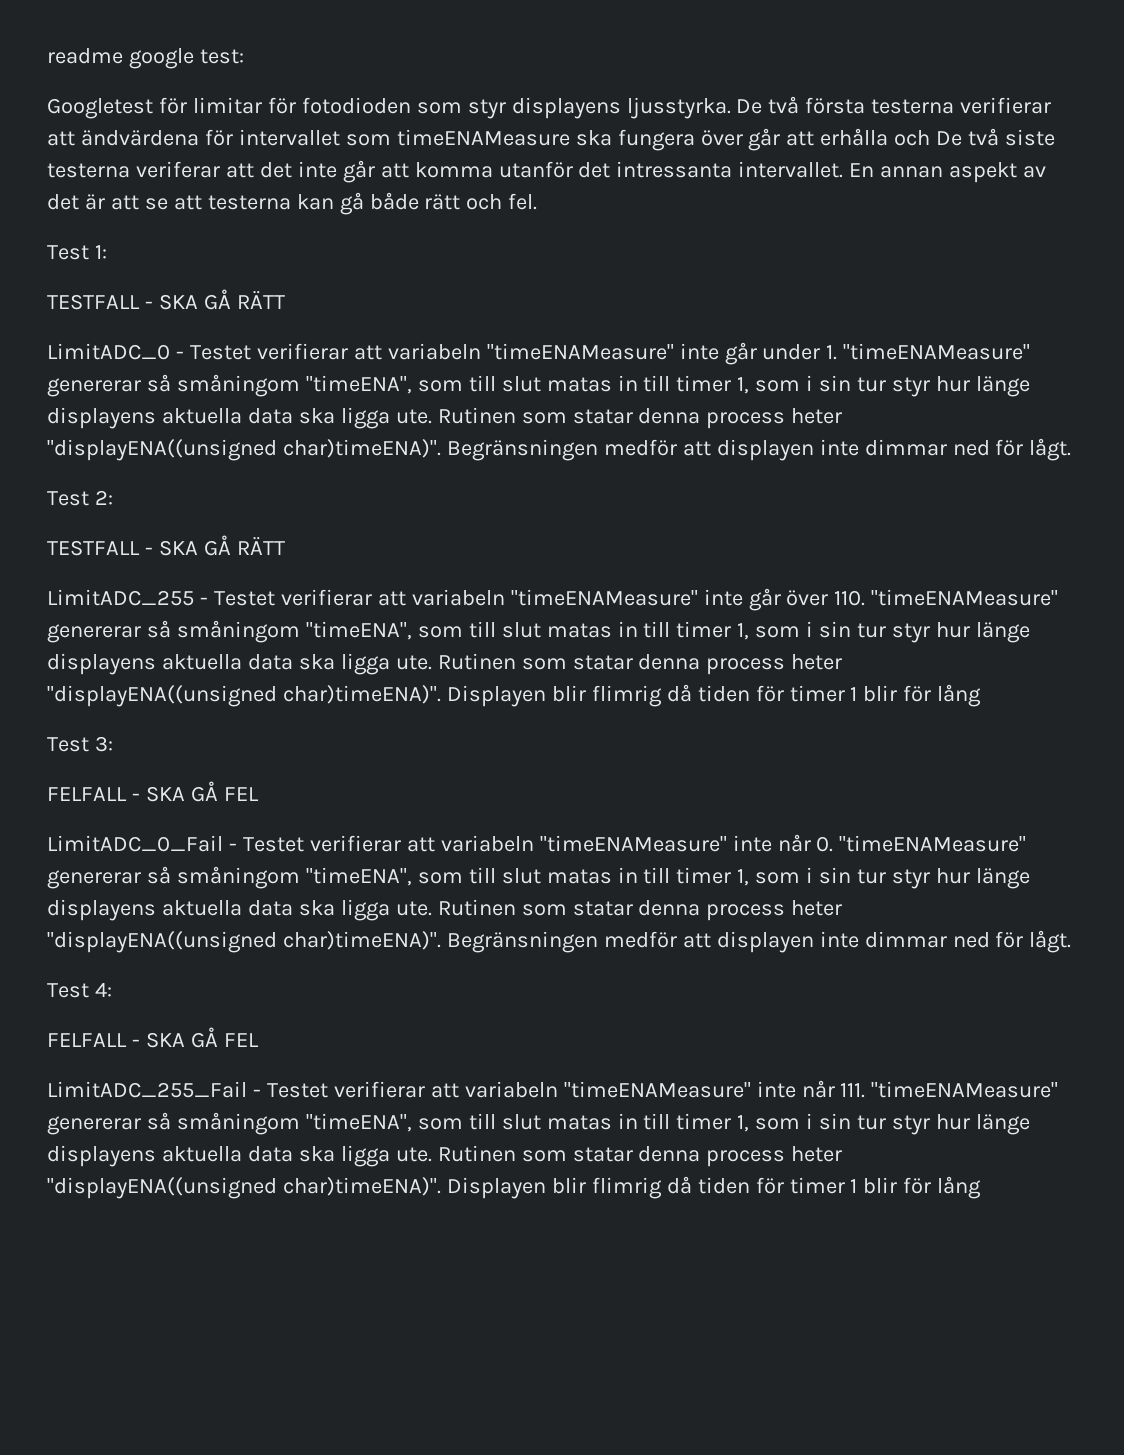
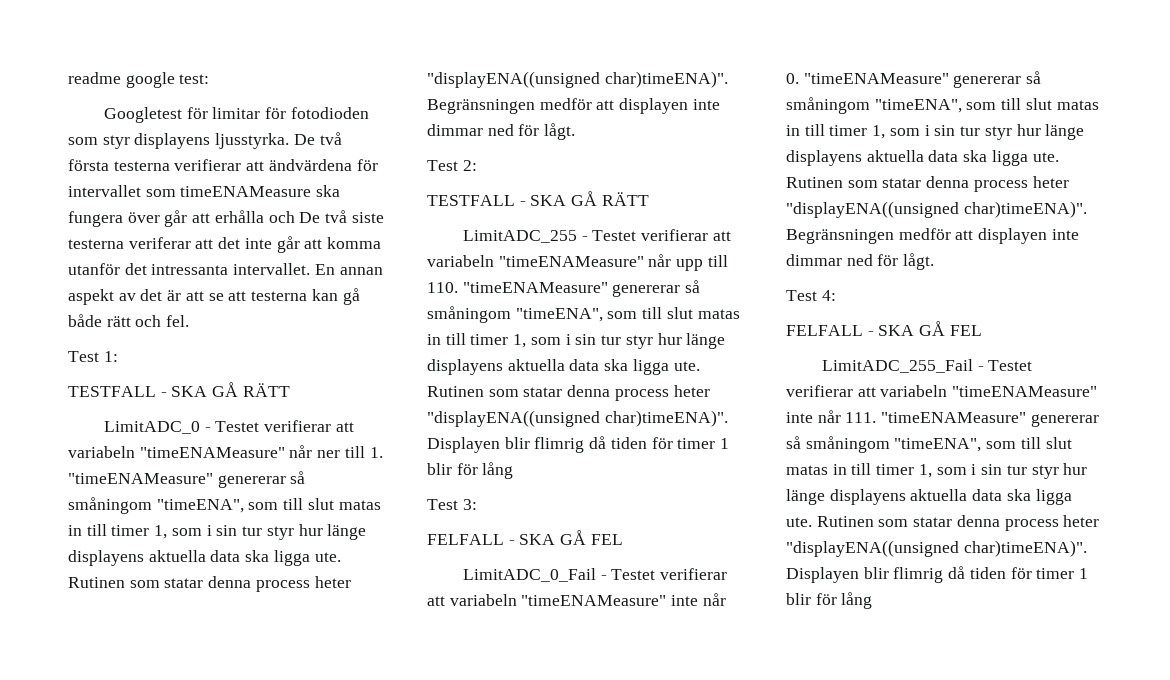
[679,342,821,365] inte går under -> [289,445,365,458] når ner till
[703,588,829,611] inte går över -> [648,254,728,271] når upp till

